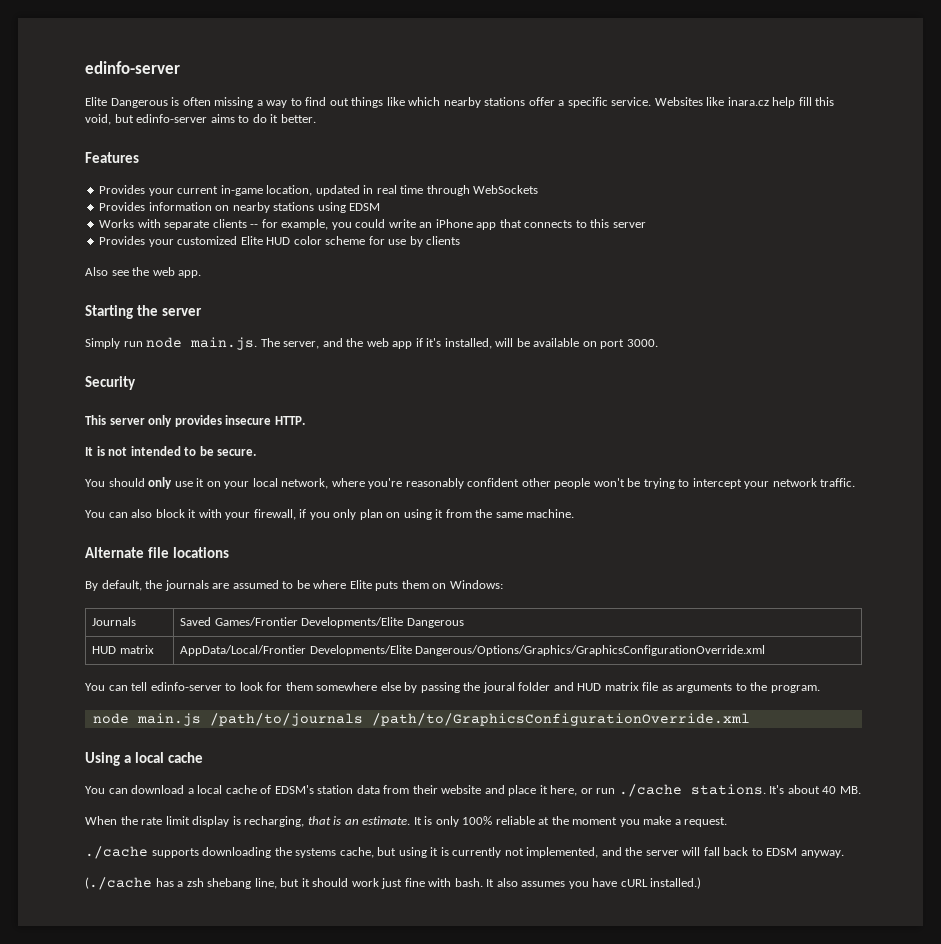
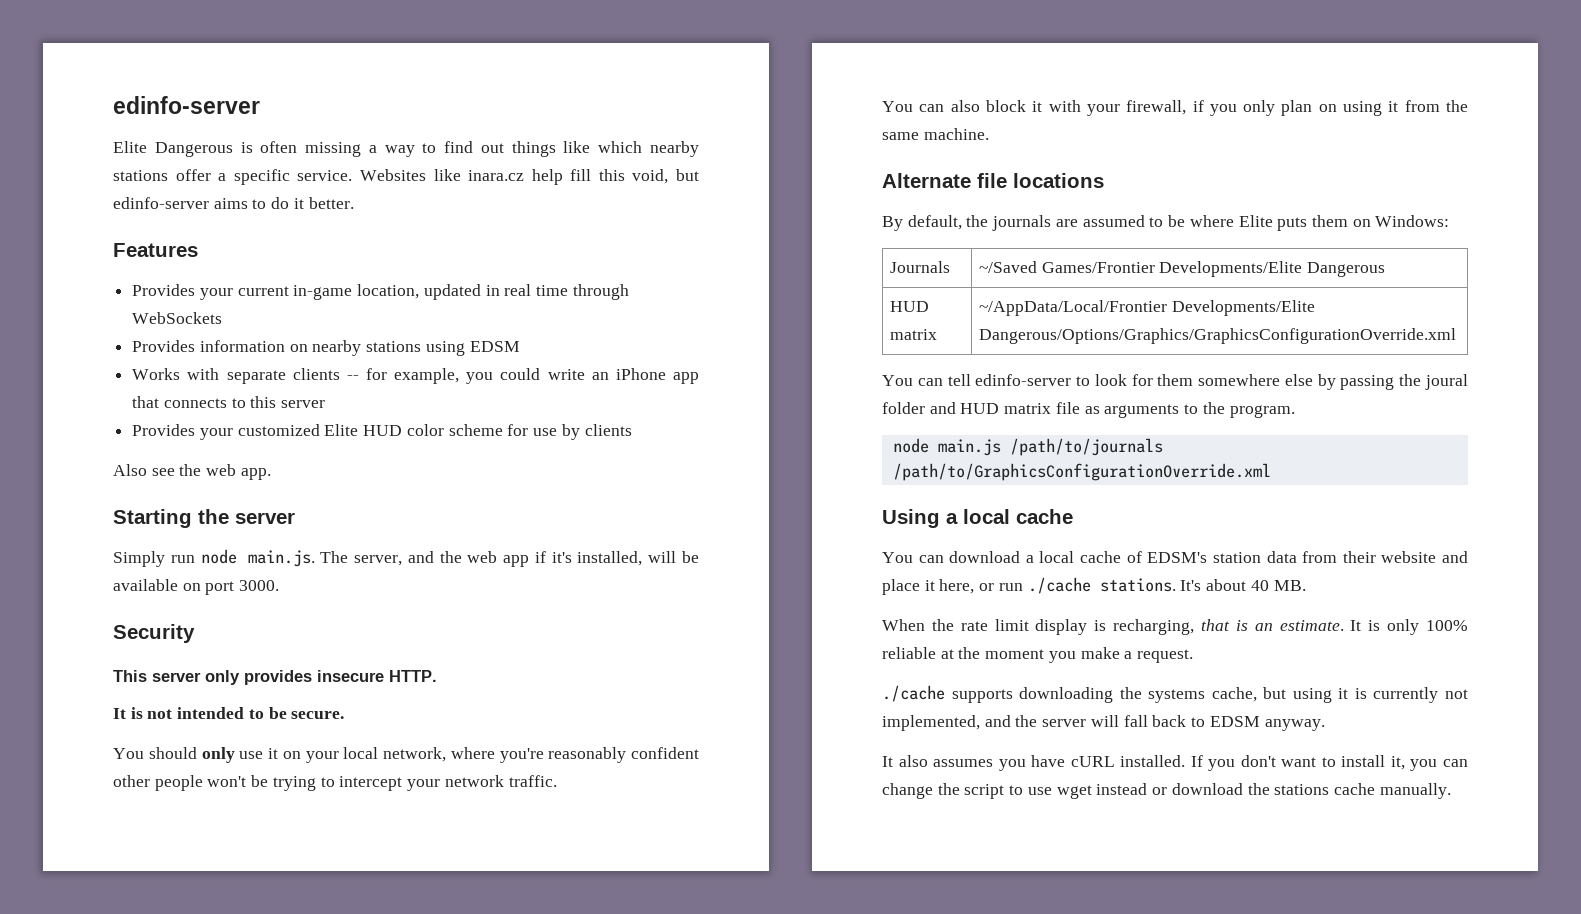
[180,617,212,626] Saved -> [978,261,1037,273] ~/Saved
[180,645,307,656] AppData/Local/Frontier -> [978,300,1167,316] ~/AppData/Local/Frontier
[85,877,483,890] (./cache has a zsh shebang line, but it should work just fine with bash. -> (1325, 725) none
[650,877,702,889] installed.) -> [1120,755,1468,771] [882,783,1451,799] installed. If you don't want to install it, you can change the script to use wget instead or download the stations cache manually.

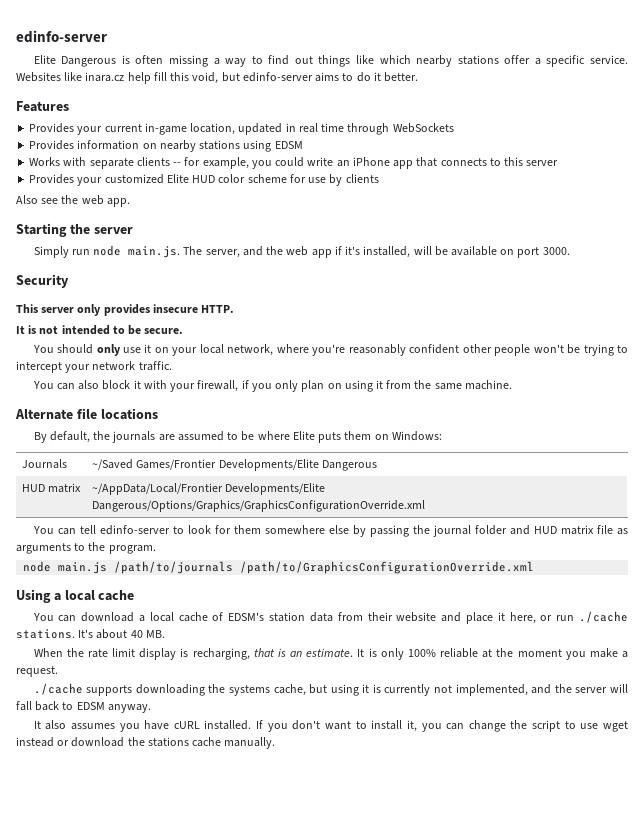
[1425,374,1468,390] joural -> [432,525,471,537] journal

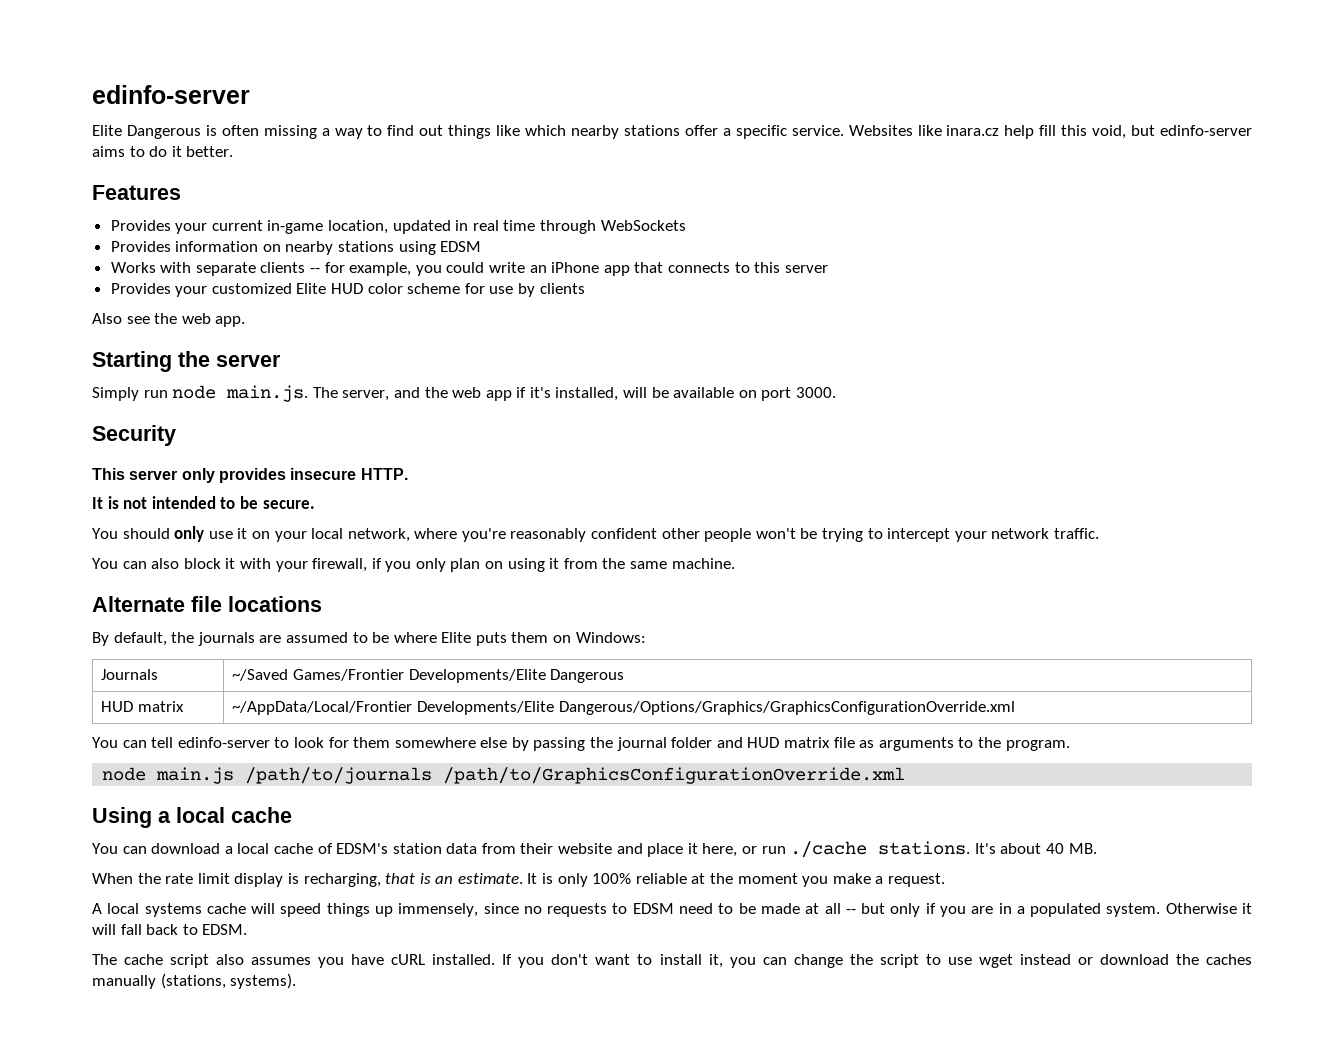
[33,683,628,696] [16,701,151,713] [33,721,41,729] ./cache supports downloading the systems cache, but using it is currently not implemented, and the server will fall back to EDSM anyway. // It -> [92,903,1252,917] [92,924,248,935] [92,954,210,968] A local systems cache will speed things up immensely, since no requests to EDSM need to be made at all -- but only if you are in a populated system. Otherwise it will fall back to EDSM. // The cache script
[147,737,276,749] stations cache manually. -> [1206,954,1253,965] [92,973,297,989] caches manually (stations, systems).

